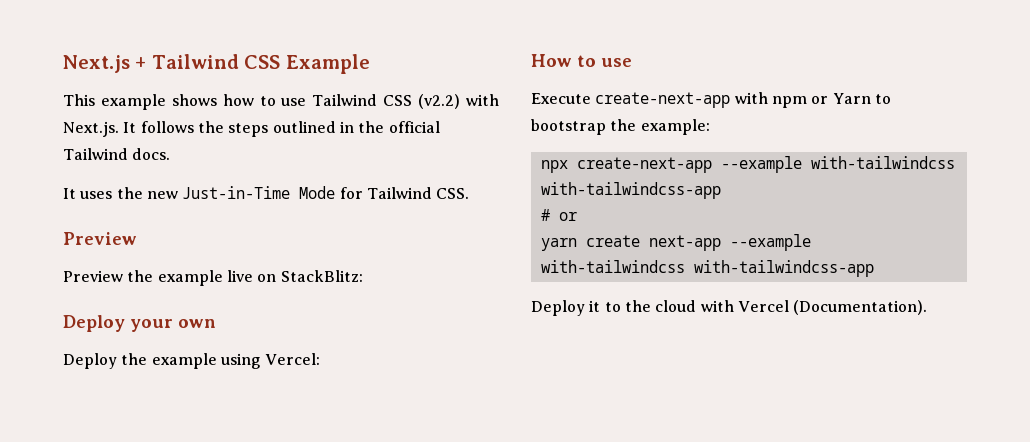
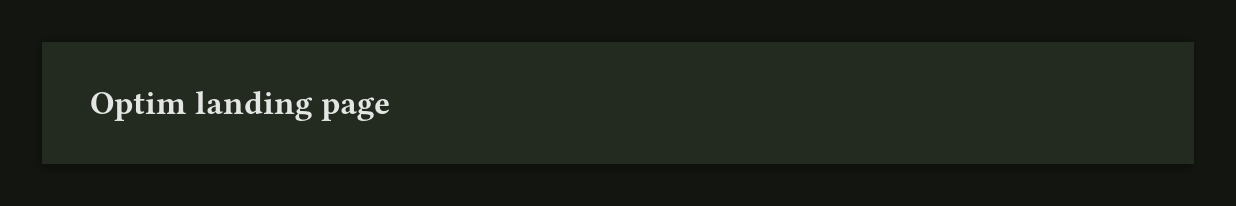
[63,54,370,74] [63,94,499,110] [63,121,440,137] [63,148,171,160] [63,186,470,199] [63,232,137,245] [63,270,363,286] [63,315,216,332] [63,353,321,369] [531,54,632,67] [531,92,891,108] [531,119,710,135] [540,156,955,173] [540,182,721,199] [540,209,577,221] [540,234,811,251] [540,260,874,277] [531,300,928,316] Next.js + Tailwind CSS Example // This example shows how to use Tailwind CSS (v2.2) with Next.js. It follows the steps outlined in the official Tailwind docs. // It uses the new Just-in-Time Mode for Tailwind CSS. // Preview // Preview the example live on StackBlitz: // Deploy your own // Deploy the example using Vercel: // How to use // Execute create-next-app with npm or Yarn to bootstrap the example: // npx create-next-app --example with-tailwindcss with-tailwindcss-app // # or // yarn create next-app --example with-tailwindcss with-tailwindcss-app // Deploy it to the cloud with Vercel (Documentation). -> [90,91,391,121] Optim landing page

